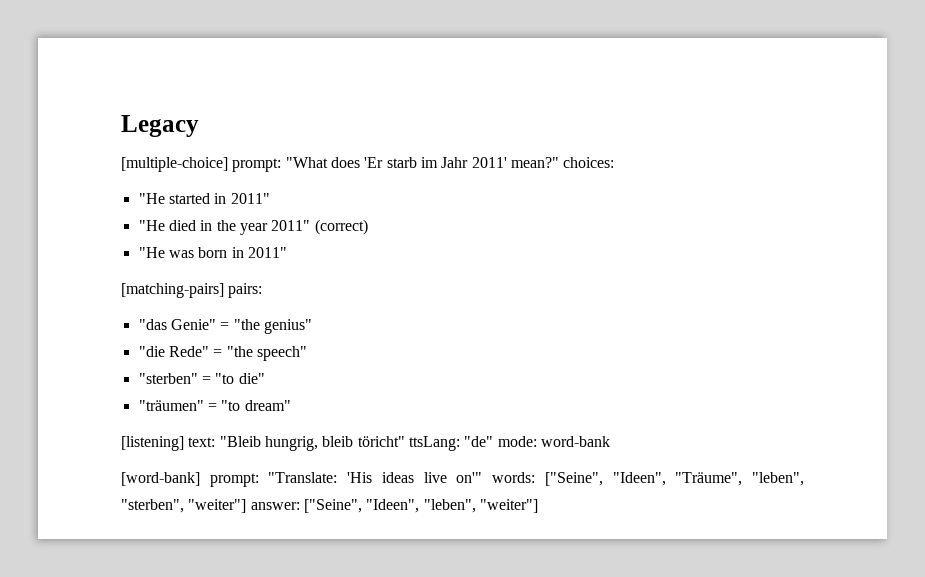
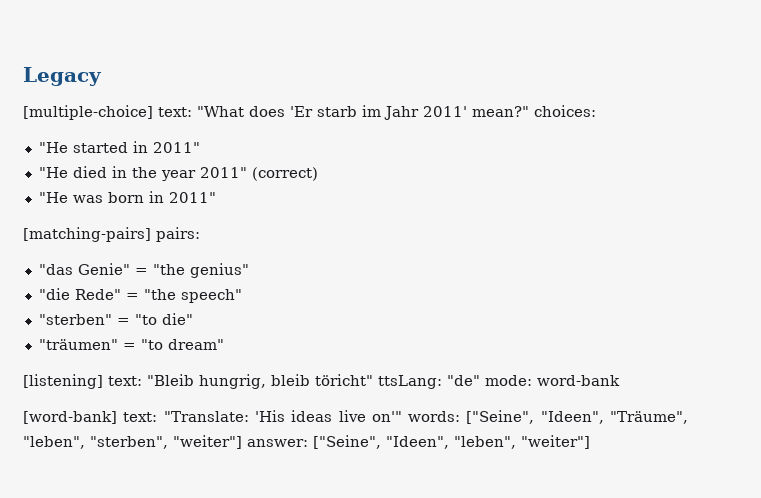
[232,158,282,172] prompt: -> [158,107,192,117] text:
[209,473,259,487] prompt: -> [123,412,158,422] text:

